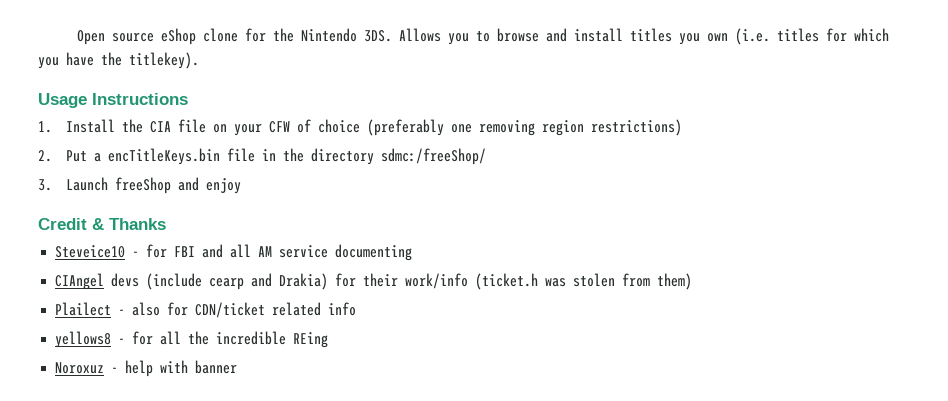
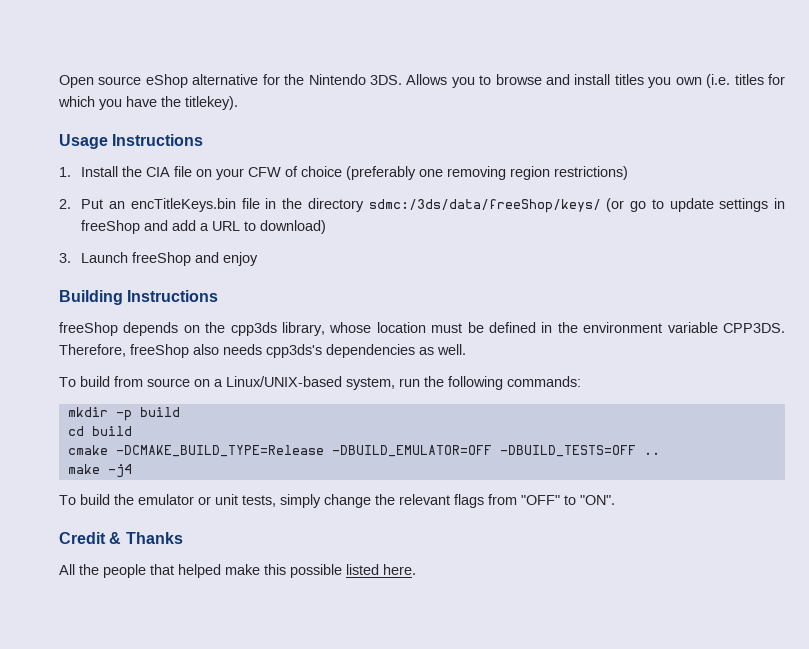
[202,28,238,42] clone -> [192,74,259,85] alternative
[94,153,102,162] a -> [109,201,126,209] an
[381,148,487,165] sdmc:/freeShop/ -> [368,198,785,213] [81,220,327,234] sdmc:/3ds/data/freeShop/keys/ (or go to update settings in freeShop and add a URL to download)
[38,218,166,230] [55,244,413,261] [55,273,693,290] [55,302,357,318] [55,331,329,348] [55,360,238,377] Credit & Thanks // Steveice10 - for FBI and all AM service documenting // CIAngel devs (include cearp and Drakia) for their work/info (ticket.h was stolen from them) // Plailect - also for CDN/ticket related info // yellows8 - for all the incredible REing // Noroxuz - help with banner -> [59,290,219,305] [59,322,785,336] [59,344,466,358] [59,376,581,390] [67,407,180,421] [67,426,132,436] [67,445,660,457] [67,464,132,478] [59,494,615,508] [59,532,183,544] [59,564,416,578] Building Instructions // freeShop depends on the cpp3ds library, whose location must be defined in the environment variable CPP3DS. Therefore, freeShop also needs cpp3ds's dependencies as well. // To build from source on a Linux/UNIX-based system, run the following commands: // mkdir -p build // cd build // cmake -DCMAKE_BUILD_TYPE=Release -DBUILD_EMULATOR=OFF -DBUILD_TESTS=OFF .. // make -j4 // To build the emulator or unit tests, simply change the relevant flags from "OFF" to "ON". // Credit & Thanks // All the people that helped make this possible listed here.

